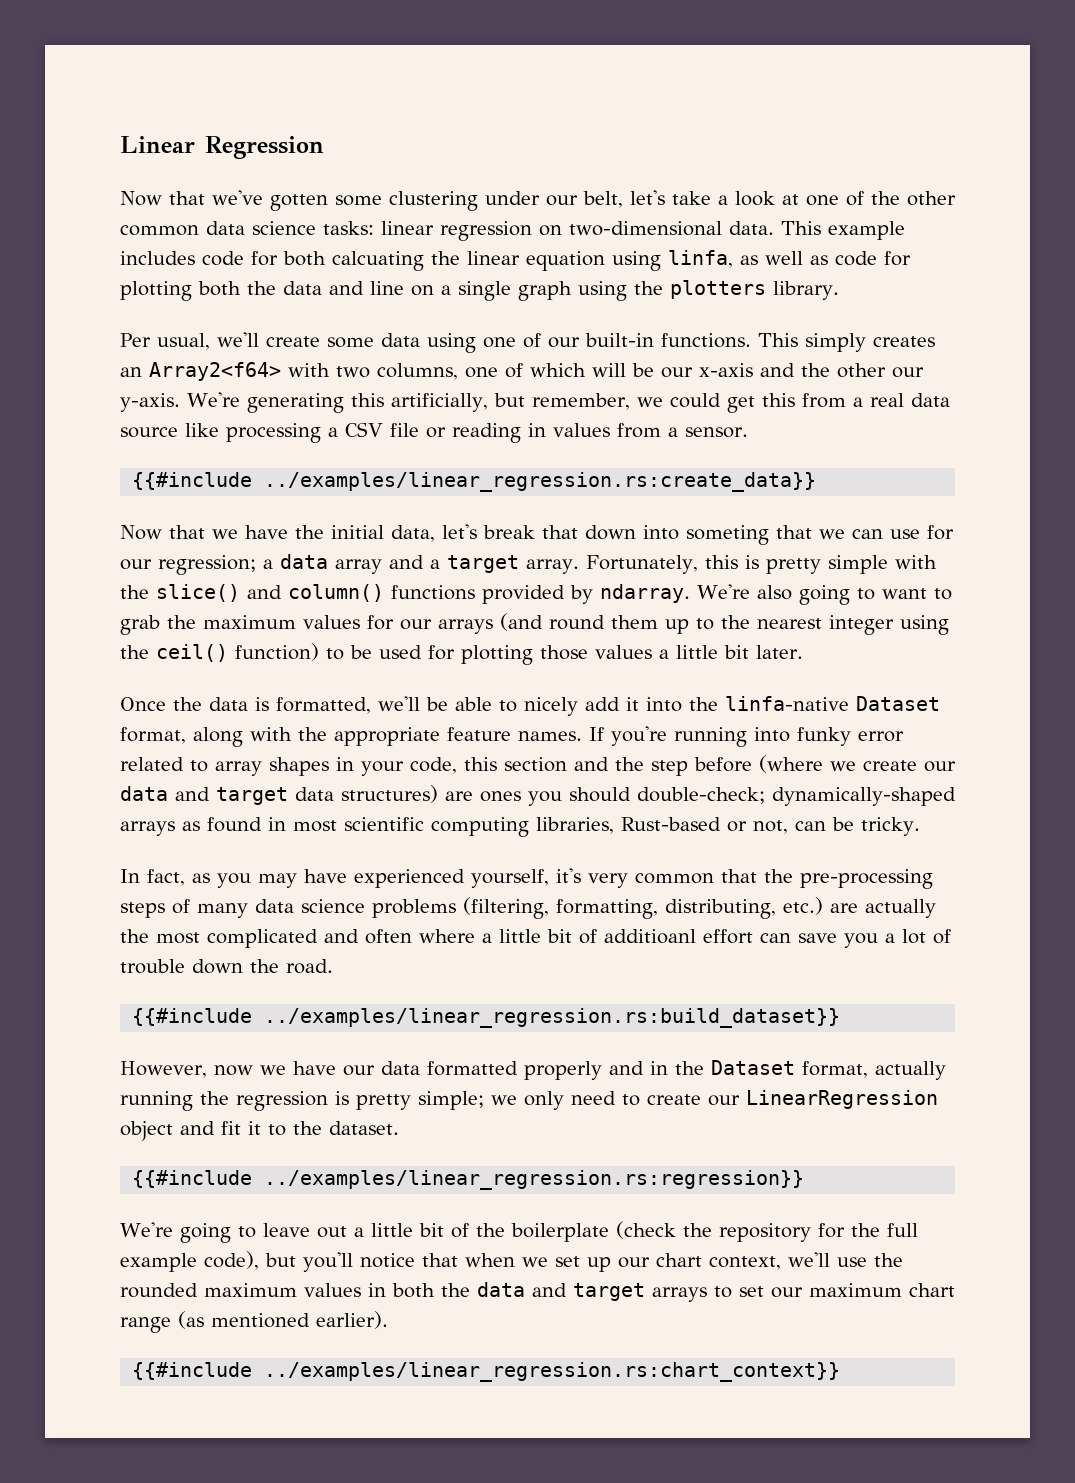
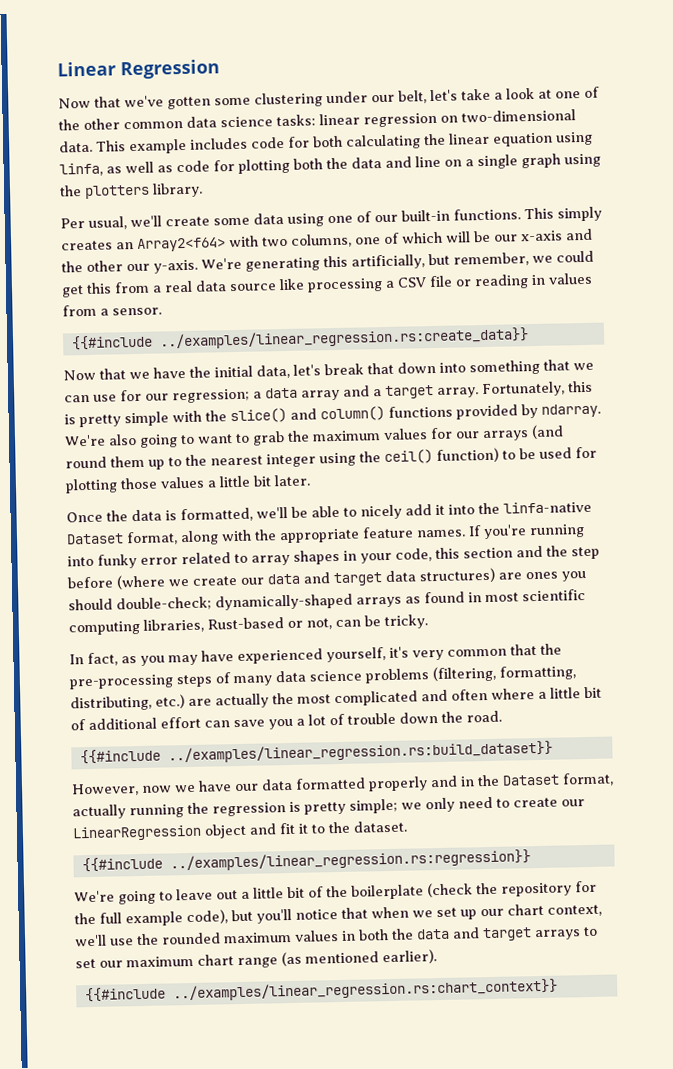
[332,251,424,271] calcuating -> [345,134,421,150] calculating
[686,525,769,545] someting -> [469,359,540,376] something
[604,929,696,944] additioanl -> [88,717,157,731] additional

